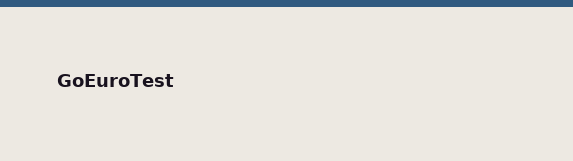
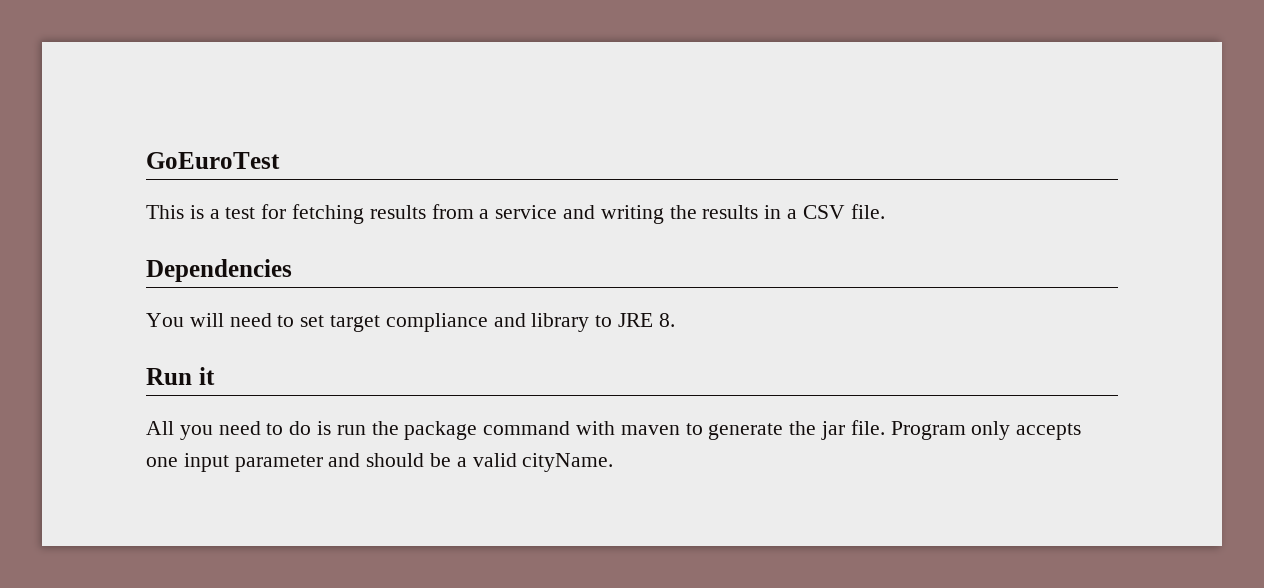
(174, 80) none -> [146,204,885,224] [146,259,292,282] [146,313,675,332] [146,367,215,385] [146,420,1082,440] [146,453,614,472] // This is a test for fetching results from a service and writing the results in a CSV file. // Dependencies // You will need to set target compliance and library to JRE 8. // Run it // All you need to do is run the package command with maven to generate the jar file. Program only accepts one input parameter and should be a valid cityName.

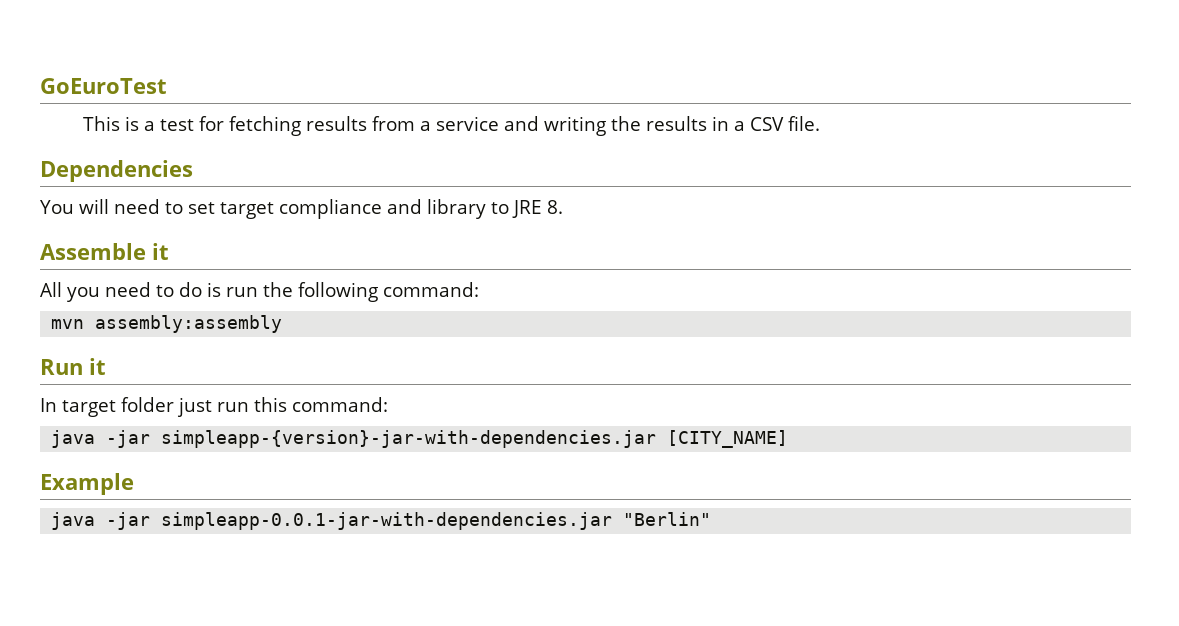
[146,368,192,385] Run -> [40,243,146,260] Assemble
[404,420,1082,440] [146,453,614,472] package command with maven to generate the jar file. Program only accepts one input parameter and should be a valid cityName. -> [298,282,479,302] [51,315,283,333] [40,358,106,375] [40,397,388,417] [51,430,789,448] [40,473,134,495] [51,512,712,530] following command: // mvn assembly:assembly // Run it // In target folder just run this command: // java -jar simpleapp-{version}-jar-with-dependencies.jar [CITY_NAME] // Example // java -jar simpleapp-0.0.1-jar-with-dependencies.jar "Berlin"

